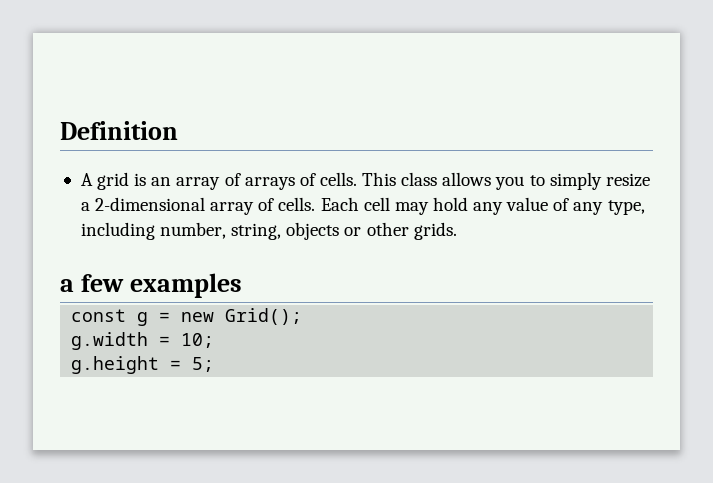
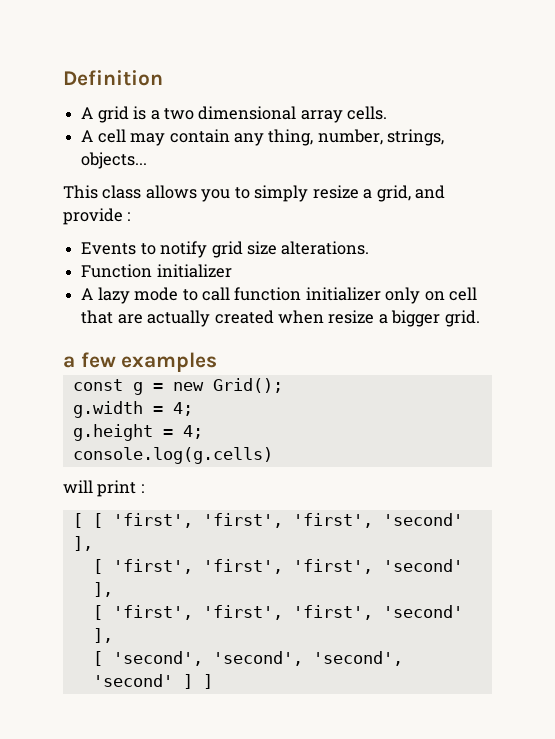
[151,172,357,190] an array of arrays of cells. -> [150,106,388,123] [81,129,445,146] [81,152,148,169] a two dimensional array cells. // A cell may contain any thing, number, strings, objects... //
[95,197,645,215] [80,222,457,240] 2-dimensional array of cells. Each cell may hold any value of any type, including number, string, objects or other grids. -> [376,185,446,202] [63,208,131,225] [81,241,370,258] [81,264,232,278] [81,287,478,304] [81,310,480,327] grid, and provide : // Events to notify grid size alterations. // Function initializer // A lazy mode to call function initializer only on cell that are actually created when resize a bigger grid.
[181,333,215,348] 10; -> [172,402,193,416] 4;
[192,357,215,372] 5; -> [182,425,203,439] [72,447,273,464] [63,480,144,497] [72,513,463,528] [72,536,93,551] [92,559,463,574] [92,582,113,597] [92,605,463,620] [92,628,113,643] [92,651,403,666] [92,674,213,689] 4; // console.log(g.cells) // will print : // [ [ 'first', 'first', 'first', 'second' ], // [ 'first', 'first', 'first', 'second' ], // [ 'first', 'first', 'first', 'second' ], // [ 'second', 'second', 'second', 'second' ] ]

